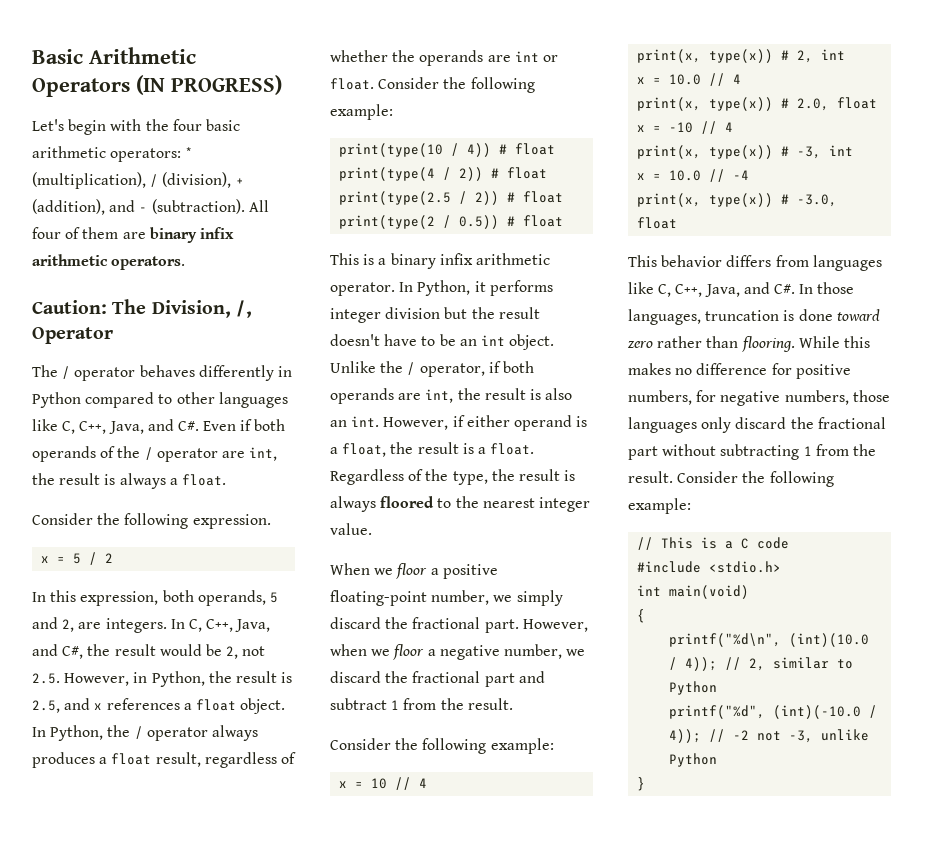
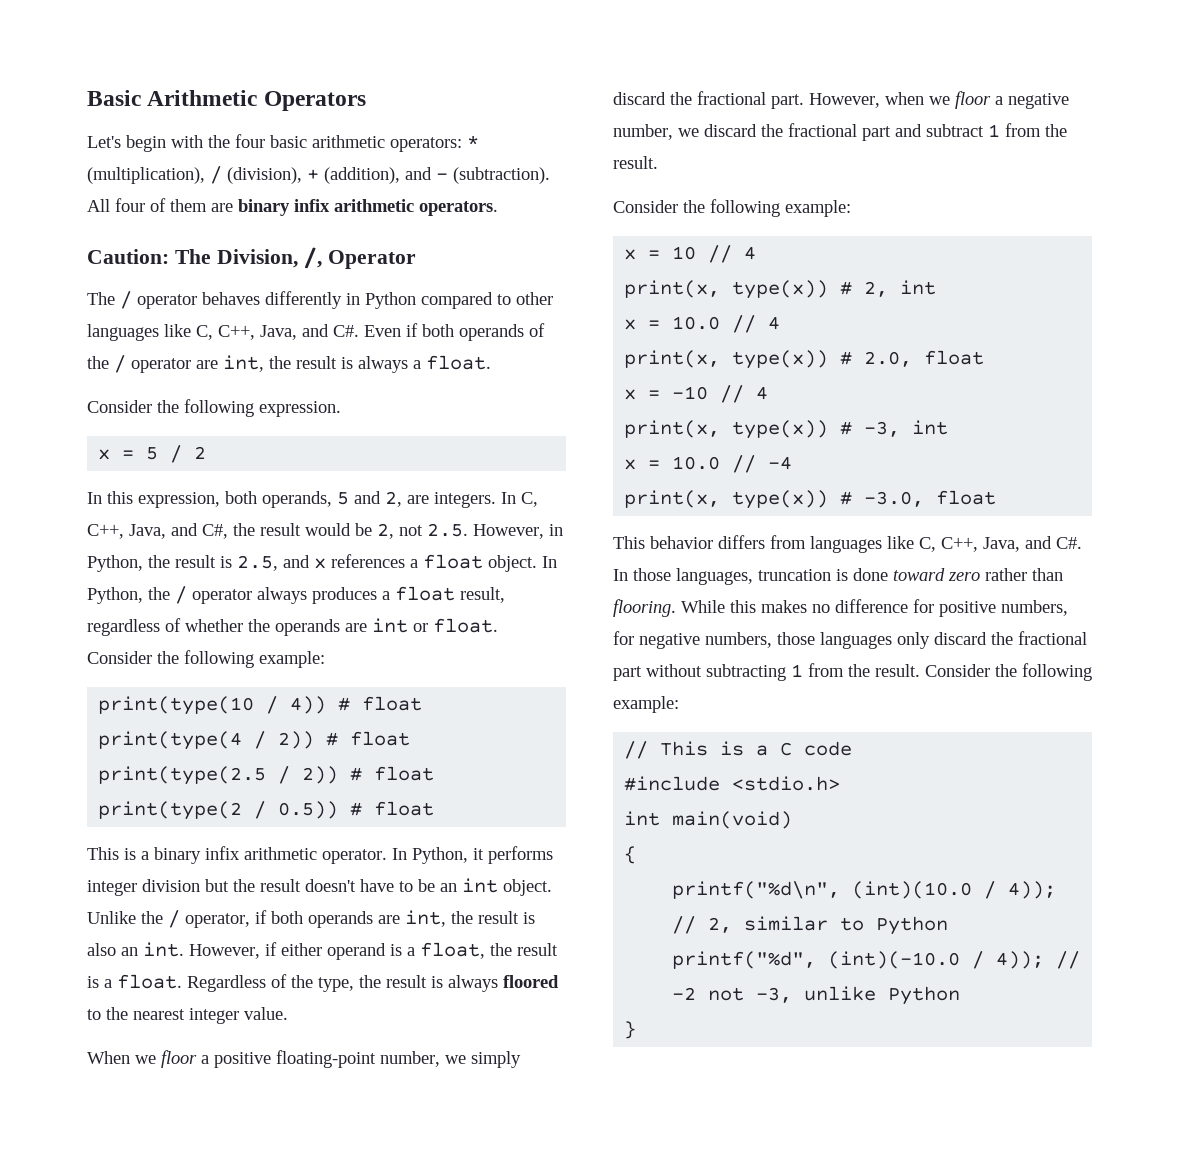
[136,75,282,95] (IN PROGRESS) -> (366, 101) none

